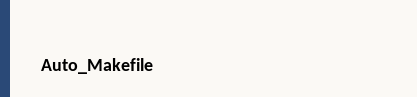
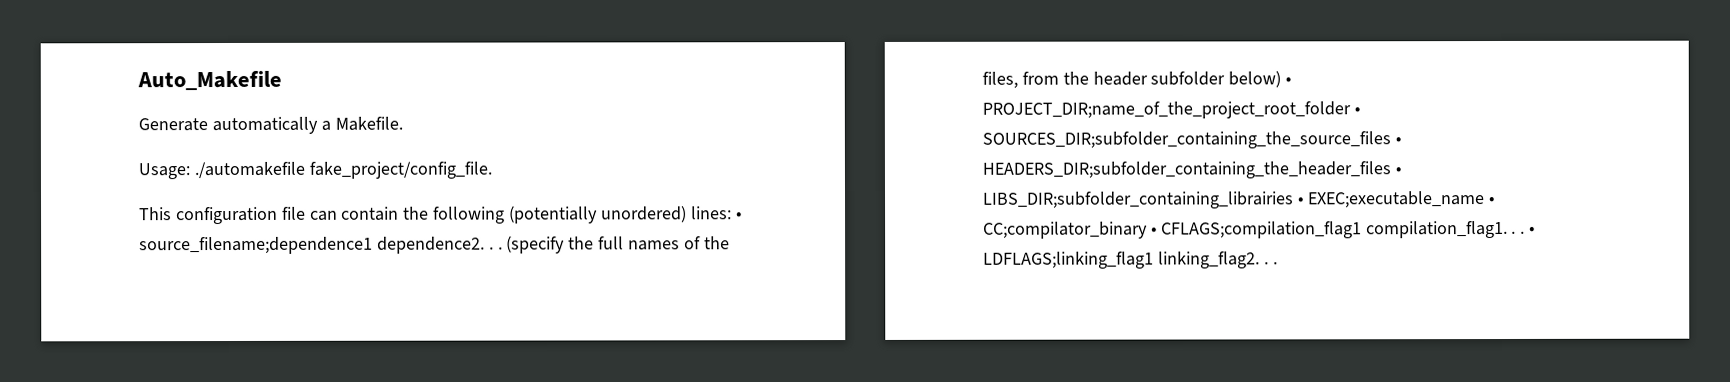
(153, 66) none -> [138,116,403,135] [138,161,492,180] [139,205,742,225] [139,235,730,255] [982,70,1292,89] [982,101,1360,119] [982,131,1401,149] [982,161,1401,179] [983,191,1495,209] [983,220,1536,239] [983,251,1278,269] // Generate automatically a Makefile. // Usage: ./automakefile fake_project/config_file. // This configuration file can contain the following (potentially unordered) lines: • source_filename;dependence1 dependence2. . . (specify the full names of the files, from the header subfolder below) • PROJECT_DIR;name_of_the_project_root_folder • SOURCES_DIR;subfolder_containing_the_source_files • HEADERS_DIR;subfolder_containing_the_header_files • LIBS_DIR;subfolder_containing_librairies • EXEC;executable_name • CC;compilator_binary • CFLAGS;compilation_flag1 compilation_flag1. . . • LDFLAGS;linking_flag1 linking_flag2. . .

